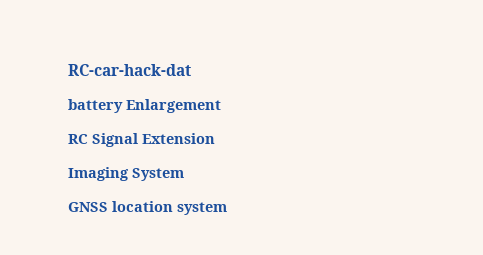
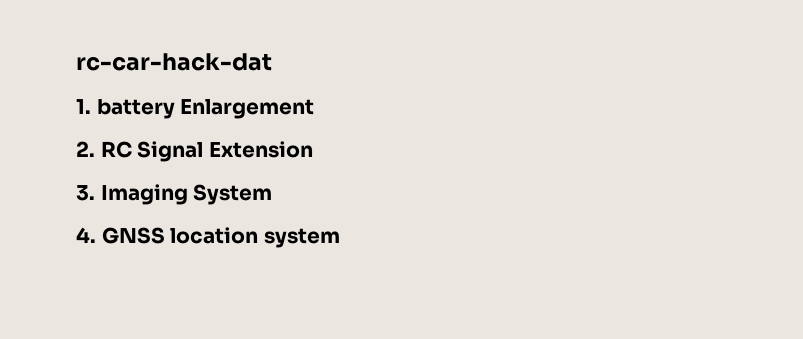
[68,64,191,76] RC-car-hack-dat // -> [76,53,272,71] [76,99,91,114] rc-car-hack-dat // 1.
(221, 106) none -> [76,141,95,157] 2.
(215, 138) none -> [76,185,95,201] 3.
(184, 174) none -> [76,227,96,243] 4.

